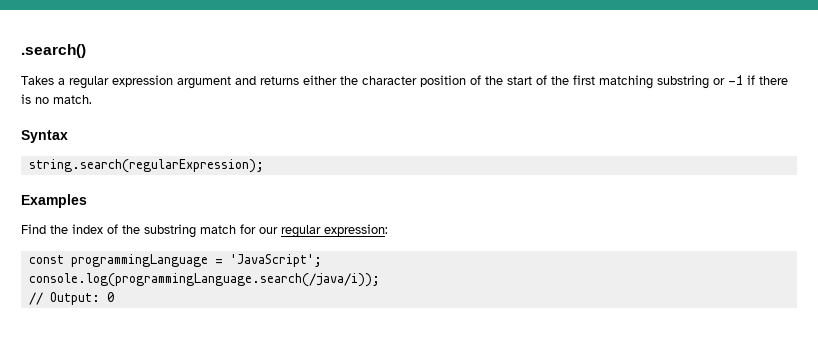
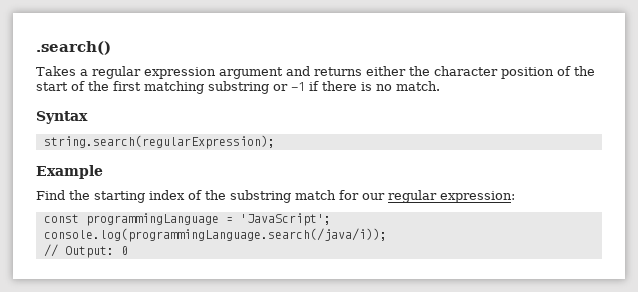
[21,194,87,208] Examples -> [36,165,103,179] Example
(68, 229) none -> [94,191,145,203] starting

